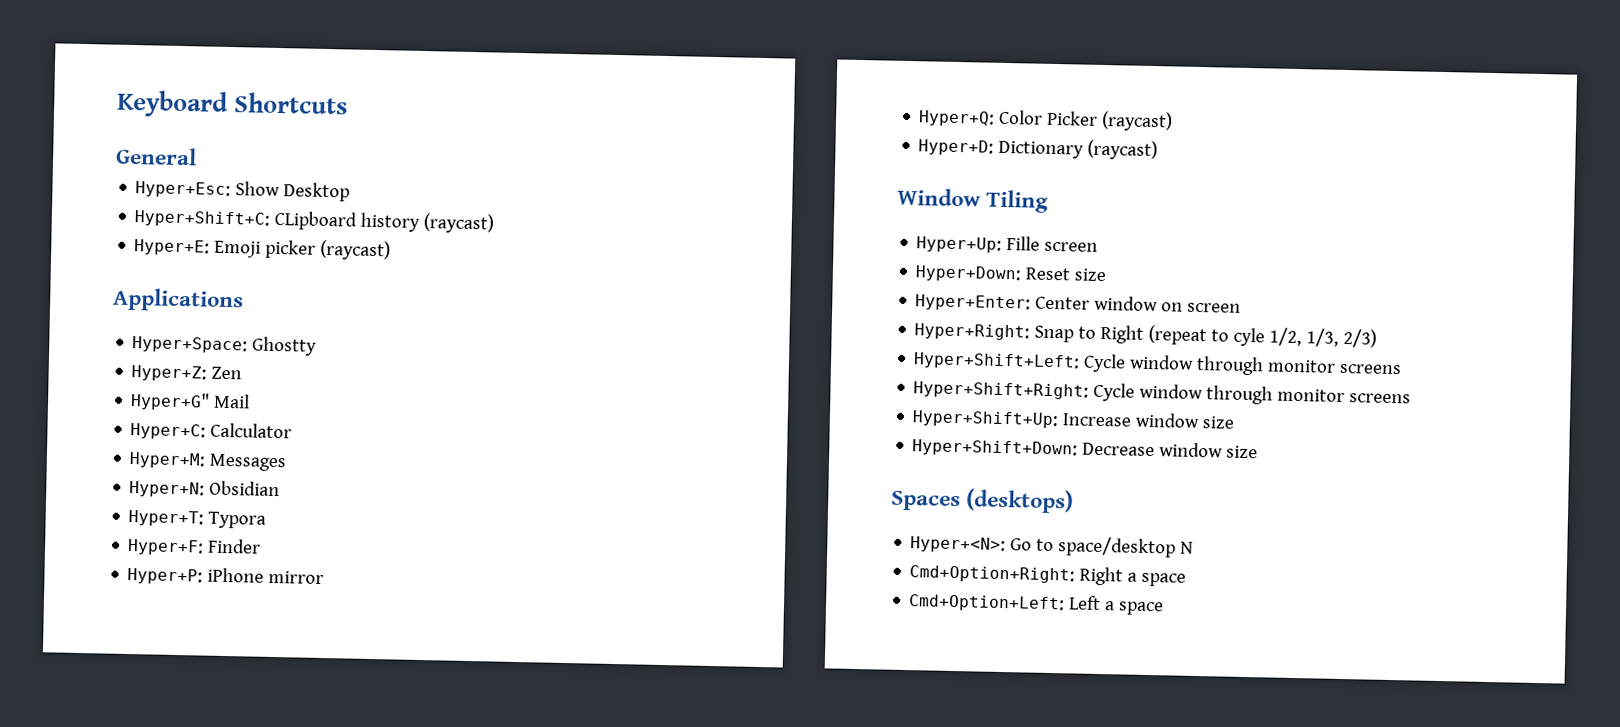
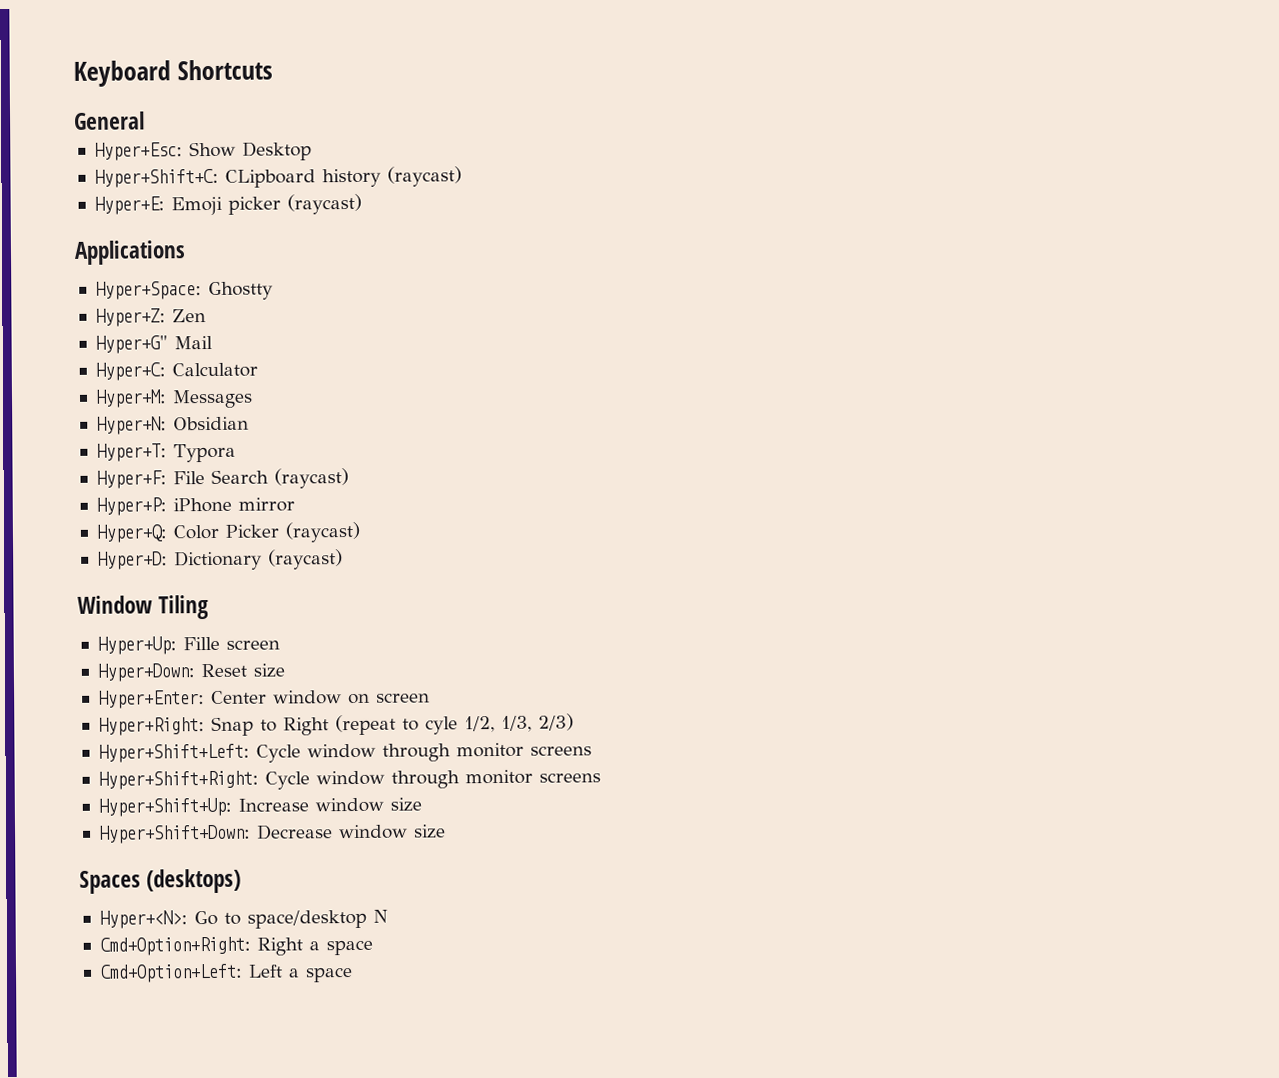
[207,538,262,554] Finder -> [172,468,349,489] File Search (raycast)

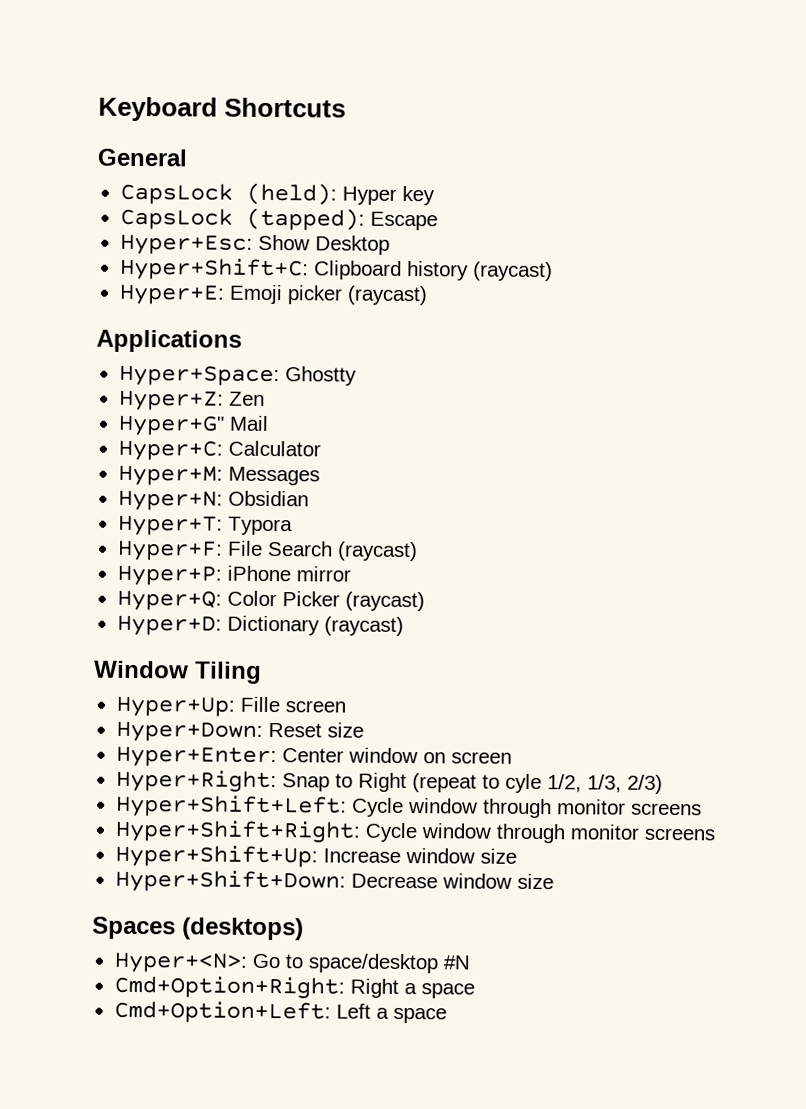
(145, 120) none -> [119,182,435,206] [119,207,438,231] // CapsLock (held): Hyper key // CapsLock (tapped): Escape
[224,169,316,188] CLipboard -> [313,260,402,280] Clipboard
[372,909,388,923] N -> [442,955,470,970] #N

